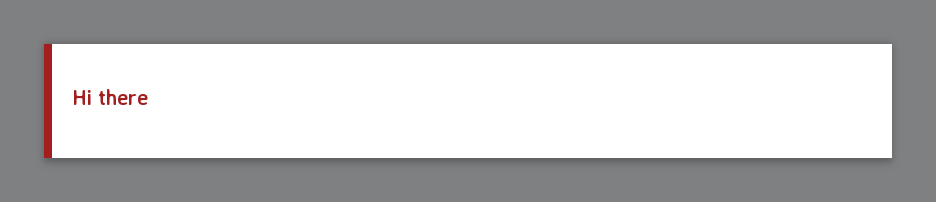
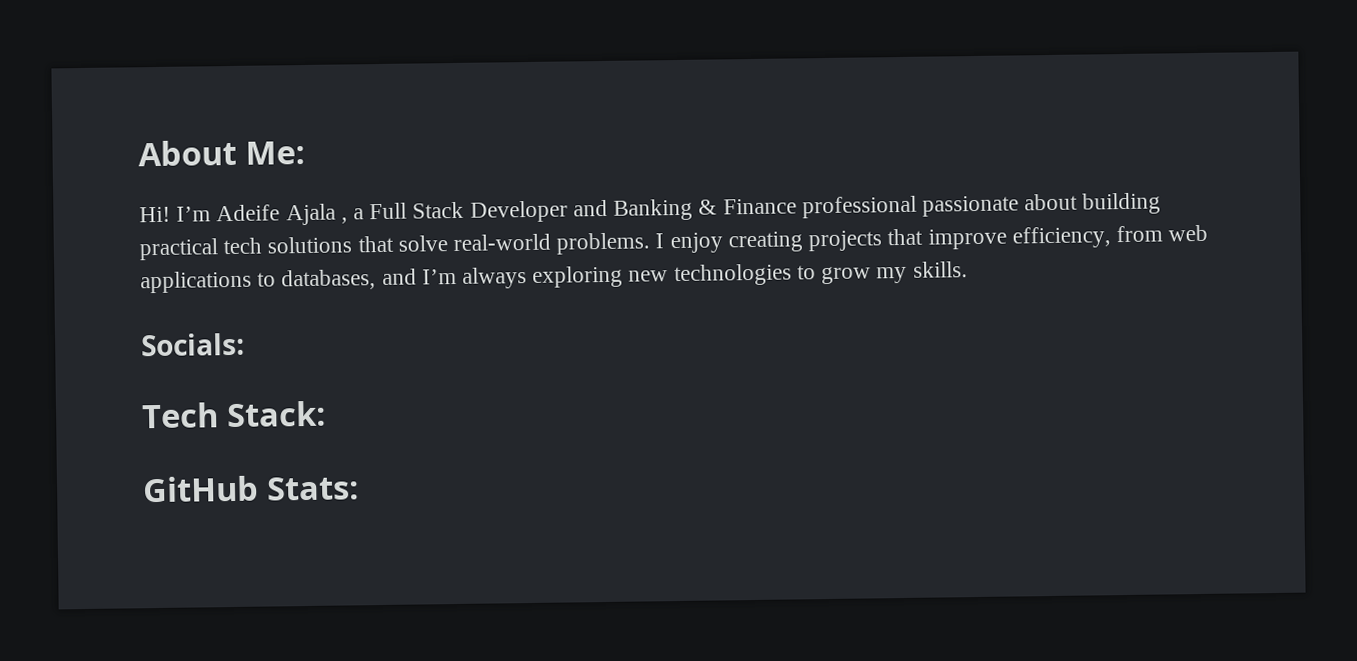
[72,89,148,105] Hi there -> [138,139,305,167] [139,192,1162,226] [139,224,1209,261] [140,261,968,294] [141,332,245,357] [141,400,326,429] [142,475,359,503] About Me: // Hi! I’m Adeife Ajala , a Full Stack Developer and Banking & Finance professional passionate about building practical tech solutions that solve real-world problems. I enjoy creating projects that improve efficiency, from web applications to databases, and I’m always exploring new technologies to grow my skills. // Socials: // Tech Stack: // GitHub Stats:

